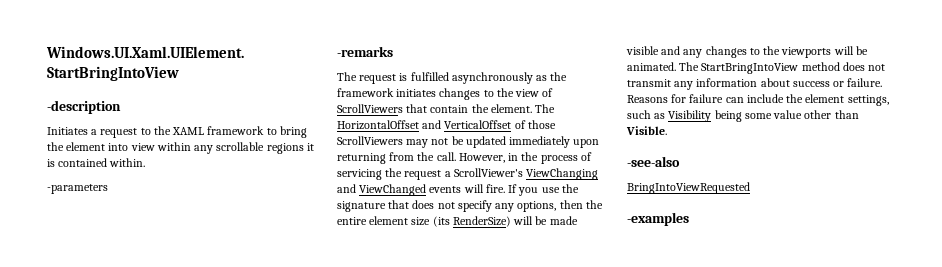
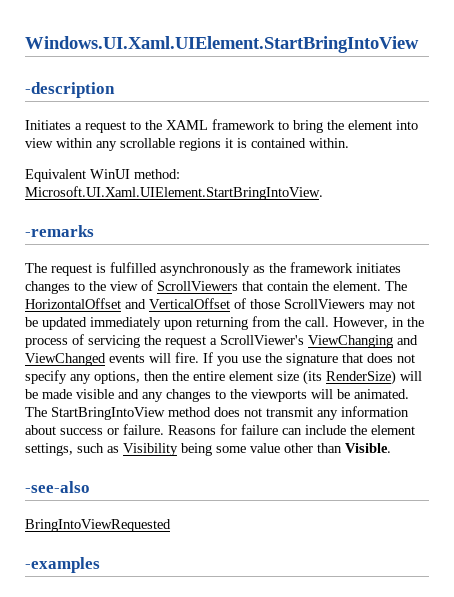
[47,184,108,194] -parameters -> [25,169,180,182] [25,186,323,200] Equivalent WinUI method: Microsoft.UI.Xaml.UIElement.StartBringIntoView.

